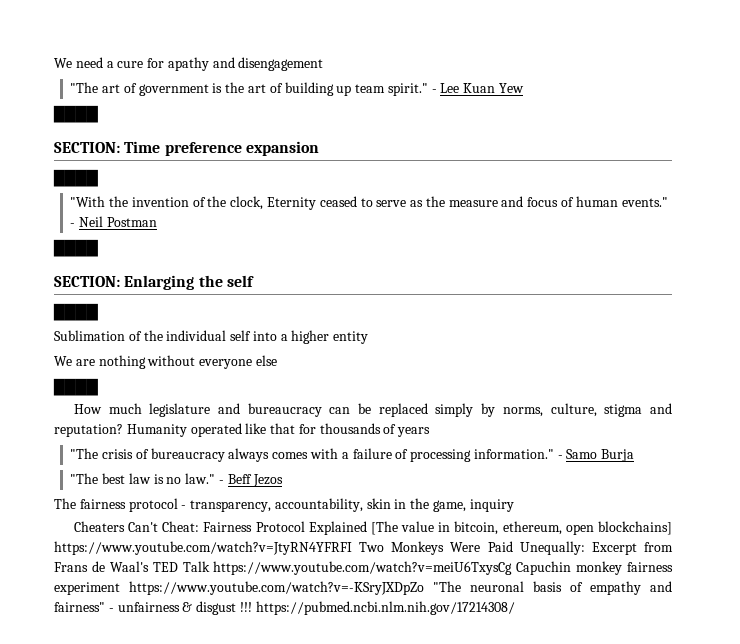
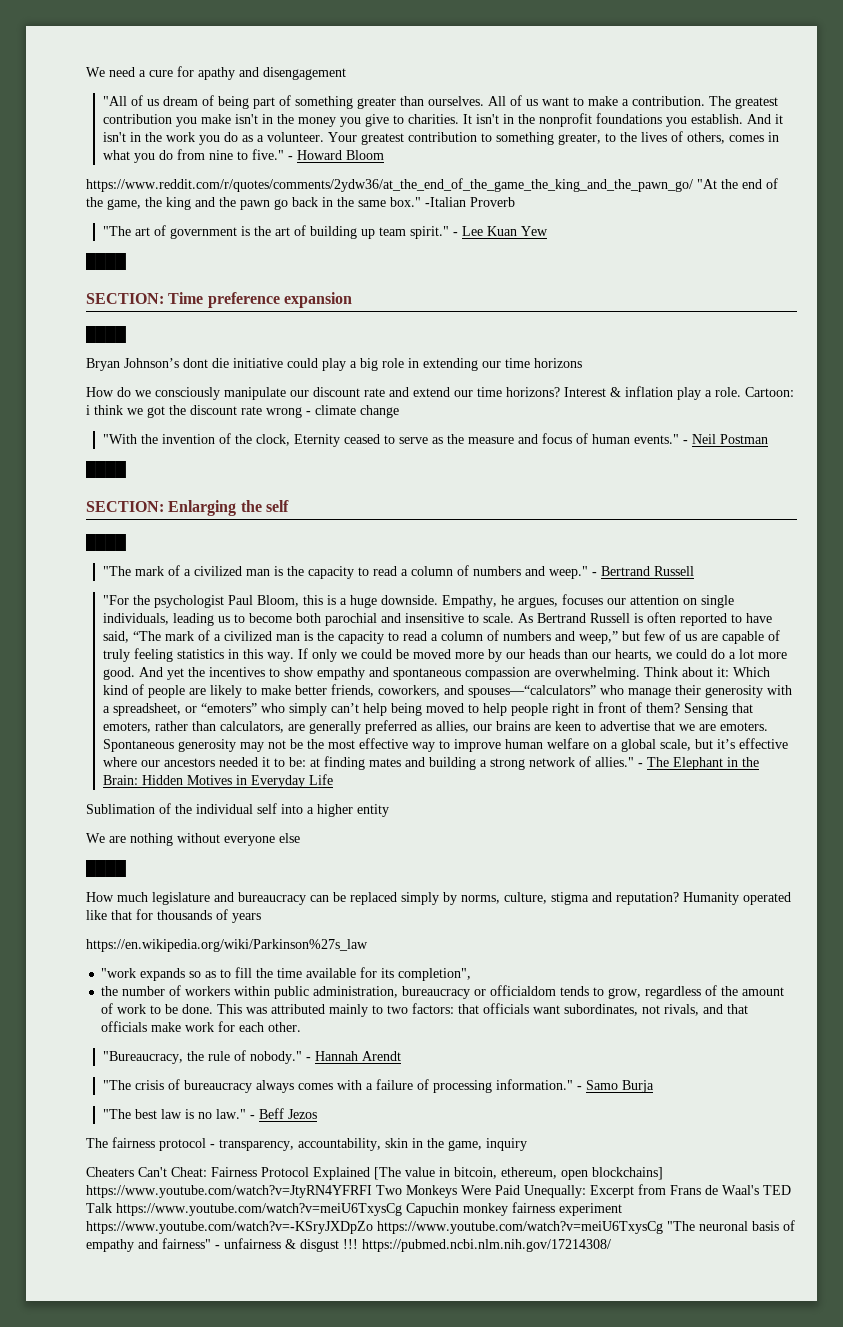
(324, 64) none -> [102,95,778,109] [102,113,783,127] [102,131,779,145] [102,149,384,163] [86,178,778,192] [86,197,515,210] // "All of us dream of being part of something greater than ourselves. All of us want to make a contribution. The greatest contribution you make isn't in the money you give to charities. It isn't in the nonprofit foundations you establish. And it isn't in the work you do as a volunteer. Your greatest contribution to something greater, to the lives of others, comes in what you do from nine to five." - Howard Bloom // https://www.reddit.com/r/quotes/comments/2ydw36/at_the_end_of_the_game_the_king_and_the_pawn_go/ "At the end of the game, the king and the pawn go back in the same box." -Italian Proverb
(98, 178) none -> [86,358,582,371] [86,386,794,400] [86,405,399,418] // Bryan Johnson’s dont die initiative could play a big role in extending our time horizons // How do we consciously manipulate our discount rate and extend our time horizons? Interest & inflation play a role. Cartoon: i think we got the discount rate wrong - climate change
(98, 312) none -> [102,565,694,579] [102,594,734,608] [102,612,772,626] [102,630,780,644] [102,648,787,662] [102,667,770,680] [102,684,792,698] [102,702,753,716] [102,720,768,734] [102,738,788,752] [102,756,759,770] [102,774,333,788] // "The mark of a civilized man is the capacity to read a column of numbers and weep." - Bertrand Russell // "For the psychologist Paul Bloom, this is a huge downside. Empathy, he argues, focuses our attention on single individuals, leading us to become both parochial and insensitive to scale. As Bertrand Russell is often reported to have said, “The mark of a civilized man is the capacity to read a column of numbers and weep,” but few of us are capable of truly feeling statistics in this way. If only we could be moved more by our heads than our hearts, we could do a lot more good. And yet the incentives to show empathy and spontaneous compassion are overwhelming. Think about it: Which kind of people are likely to make better friends, coworkers, and spouses—“calculators” who manage their generosity with a spreadsheet, or “emoters” who simply can’t help being moved to help people right in front of them? Sensing that emoters, rather than calculators, are generally preferred as allies, our brains are keen to advertise that we are emoters. Spontaneous generosity may not be the most effective way to improve human welfare on a global scale, but it’s effective where our ancestors needed it to be: at finding mates and building a strong network of allies." - The Elephant in the Brain: Hidden Motives in Everyday Life
(431, 432) none -> [86,939,368,952] [101,967,472,981] [101,985,785,999] [101,1003,749,1017] [101,1021,302,1032] [102,1050,401,1064] // https://en.wikipedia.org/wiki/Parkinson%27s_law // "work expands so as to fill the time available for its completion", // the number of workers within public administration, bureaucracy or officialdom tends to grow, regardless of the amount of work to be done. This was attributed mainly to two factors: that officials want subordinates, not rivals, and that officials make work for each other. // "Bureaucracy, the rule of nobody." - Hannah Arendt
(424, 588) none -> [377,1221,663,1234] https://www.youtube.com/watch?v=meiU6TxysCg

